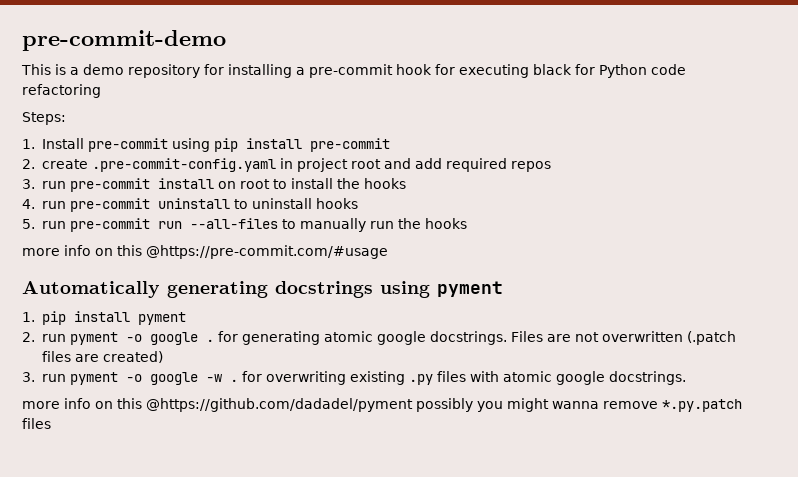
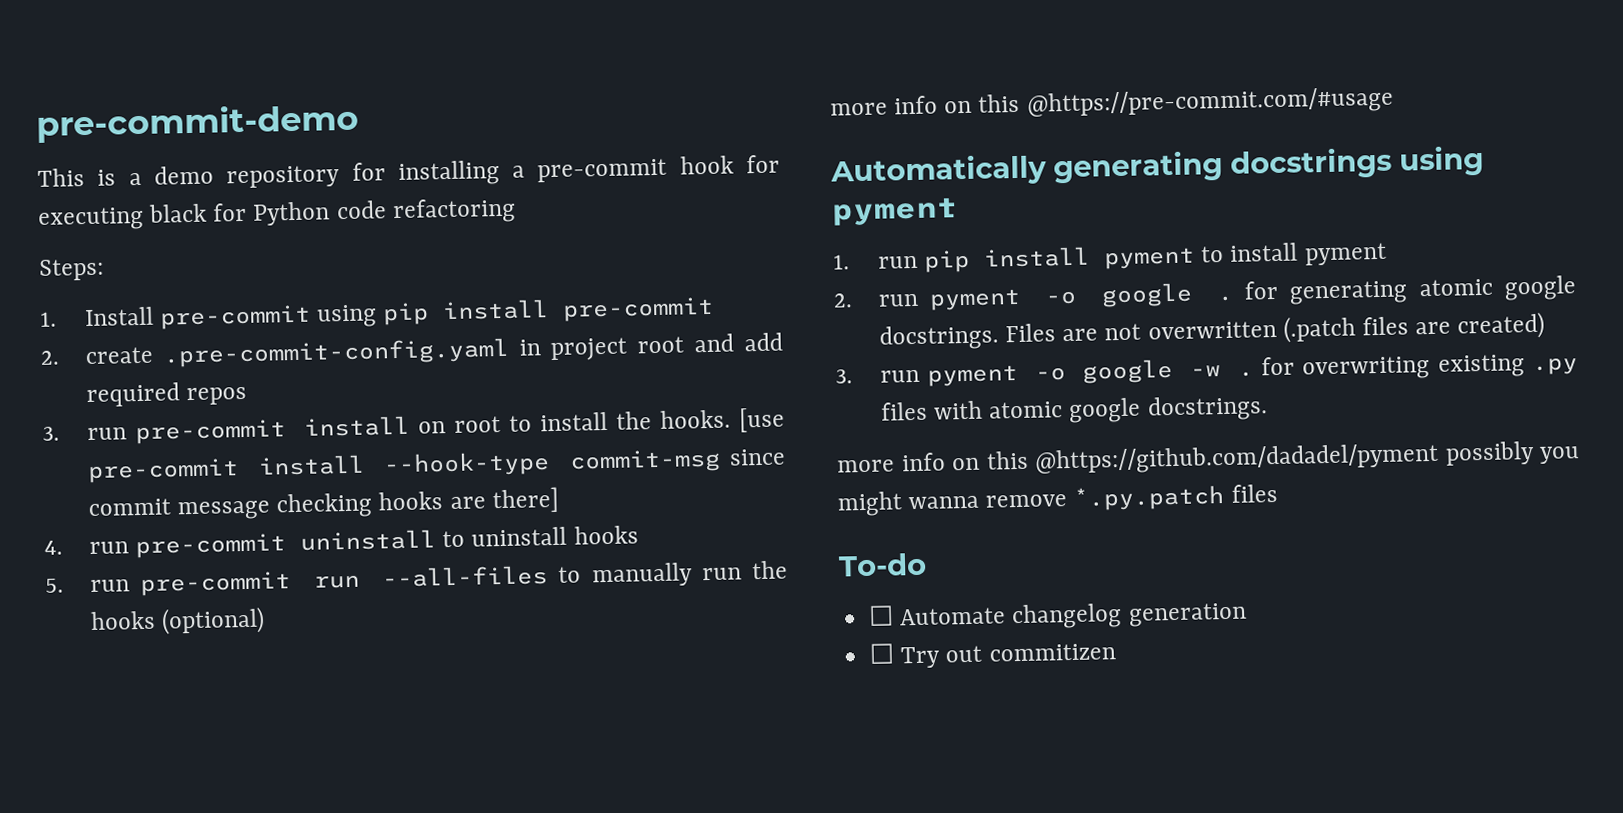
[364,178,407,189] hooks -> [659,407,786,433] [86,448,786,484] [87,486,559,521] hooks. [use pre-commit install --hook-type commit-msg since commit message checking hooks are there]
(468, 223) none -> [161,606,266,635] (optional)
(35, 317) none -> [877,255,918,269] run
(187, 318) none -> [1200,242,1387,266] to install pyment
(51, 423) none -> [838,552,927,577] [868,602,1247,630] [869,643,1116,669] // To-do // ☐ Automate changelog generation // ☐ Try out commitizen

